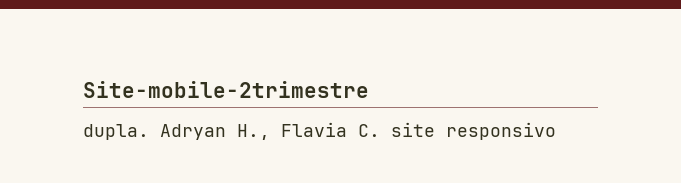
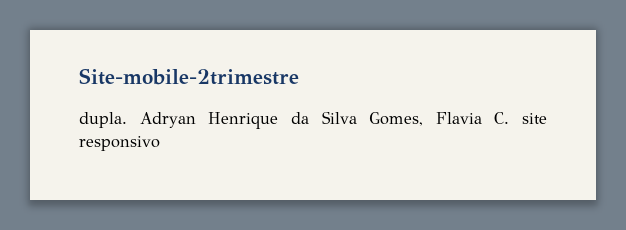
[237,124,270,140] H., -> [208,111,424,129] Henrique da Silva Gomes,

